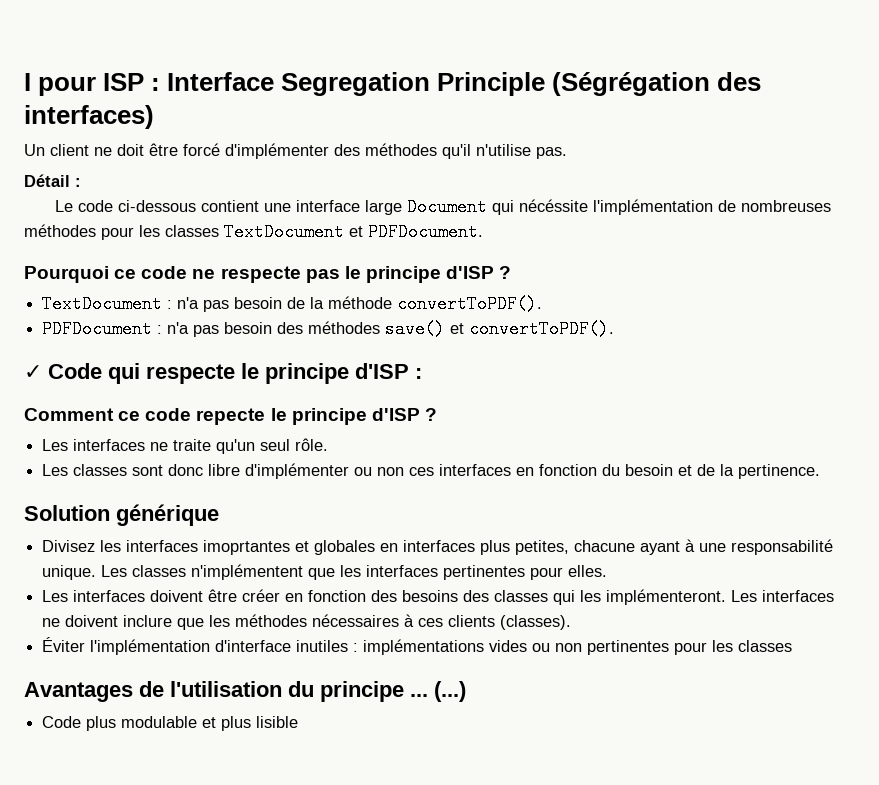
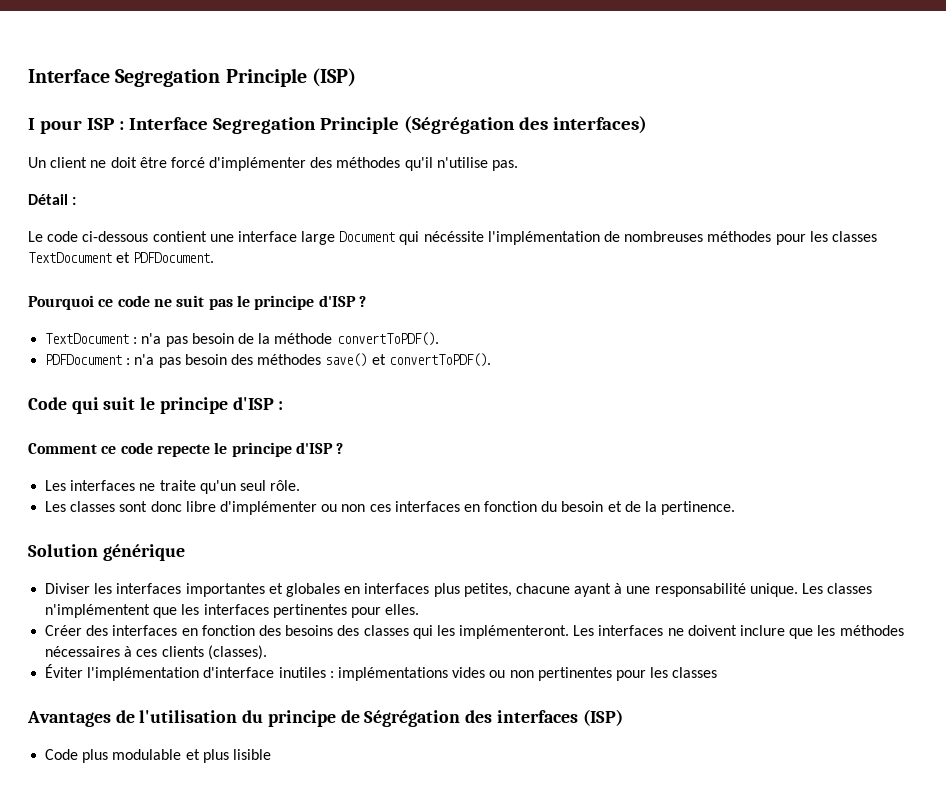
(24, 82) none -> [28,68,357,87] Interface Segregation Principle (ISP) //
[220,266,301,283] respecte -> [176,295,205,307] suit
[24,365,42,379] ✓ -> (491, 360) none
[146,364,235,384] respecte -> [103,397,136,410] suit
[42,540,291,555] Divisez les interfaces imoprtantes -> [45,583,265,597] Diviser les interfaces importantes
[42,589,281,602] Les interfaces doivent être créer -> [45,625,178,636] Créer des interfaces
[410,681,466,702] ... (...) -> [340,709,623,727] de Ségrégation des interfaces (ISP)

